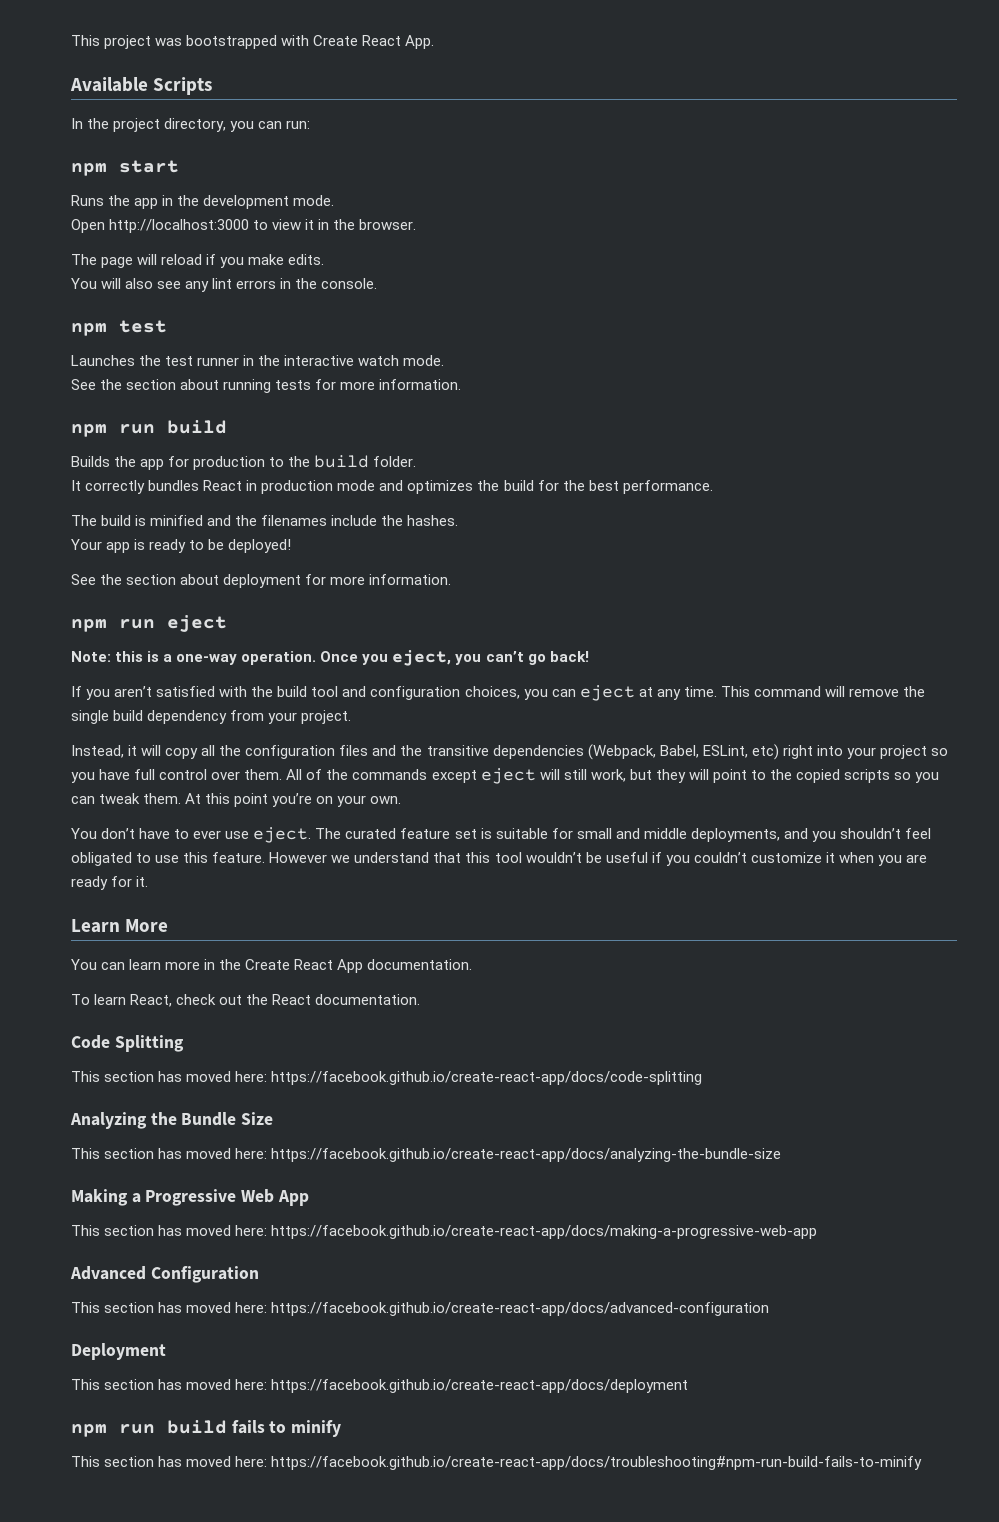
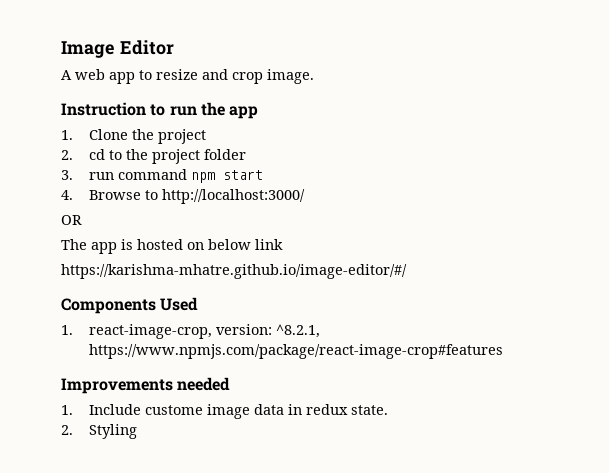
[71,35,435,49] [70,77,213,95] [71,118,311,132] [71,160,179,176] [71,195,335,209] [71,219,417,233] [71,254,325,268] [71,278,378,292] [71,320,167,336] [71,355,445,366] [71,379,462,393] [71,420,227,437] [71,455,417,470] [71,480,713,494] [71,515,459,526] [71,539,292,553] [71,574,452,588] [71,615,227,632] [71,650,589,666] [71,685,926,701] [71,710,352,724] [71,744,948,760] [71,768,940,784] [71,793,402,807] [71,827,932,843] [71,852,928,866] [71,876,149,890] [71,919,169,933] [71,959,473,973] [71,994,421,1007] [71,1035,184,1052] [71,1071,703,1085] [70,1112,274,1129] [71,1148,782,1162] [71,1189,309,1206] [71,1225,818,1239] [70,1266,259,1283] [71,1302,770,1316] [71,1343,166,1360] [71,1379,689,1393] [71,1420,342,1437] [71,1456,923,1470] This project was bootstrapped with Create React App. // Available Scripts // In the project directory, you can run: // npm start // Runs the app in the development mode. // Open http://localhost:3000 to view it in the browser. // The page will reload if you make edits. // You will also see any lint errors in the console. // npm test // Launches the test runner in the interactive watch mode. // See the section about running tests for more information. // npm run build // Builds the app for production to the build folder. // It correctly bundles React in production mode and optimizes the build for the best performance. // The build is minified and the filenames include the hashes. // Your app is ready to be deployed! // See the section about deployment for more information. // npm run eject // Note: this is a one-way operation. Once you eject, you can’t go back! // If you aren’t satisfied with the build tool and configuration choices, you can eject at any time. This command will remove the single build dependency from your project. // Instead, it will copy all the configuration files and the transitive dependencies (Webpack, Babel, ESLint, etc) right into your project so you have full control over them. All of the commands except eject will still work, but they will point to the copied scripts so you can tweak them. At this point you’re on your own. // You don’t have to ever use eject. The curated feature set is suitable for small and middle deployments, and you shouldn’t feel obligated to use this feature. However we understand that this tool wouldn’t be useful if you couldn’t customize it when you are ready for it. // Learn More // You can learn more in the Create React App documentation. // To learn React, check out the React documentation. // Code Splitting // This section has moved here: https://facebook.github.io/create-react-app/docs/code-splitting // Analyzing the Bundle Size // This section has moved here: https://facebook.github.io/create-react-app/docs/analyzing-the-bundle-size // Making a Progressive Web App // This section has moved here: https://facebook.github.io/create-react-app/docs/making-a-progressive-web-app // Advanced Configuration // This section has moved here: https://facebook.github.io/create-react-app/docs/advanced-configuration // Deployment // This section has moved here: https://facebook.github.io/create-react-app/docs/deployment // npm run build fails to minify // This section has moved here: https://facebook.github.io/create-react-app/docs/troubleshooting#npm-run-build-fails-to-minify -> [61,40,174,58] [61,69,314,84] [61,102,259,119] [61,129,206,144] [61,149,246,164] [61,169,263,183] [61,189,305,204] [61,215,82,225] [61,239,283,254] [61,264,407,279] [61,297,199,314] [61,324,320,339] [88,344,503,359] [61,377,231,394] [61,404,388,419] [61,424,137,439] Image Editor // A web app to resize and crop image. // Instruction to run the app // 1. Clone the project // 2. cd to the project folder // 3. run command npm start // 4. Browse to http://localhost:3000/ // OR // The app is hosted on below link // https://karishma-mhatre.github.io/image-editor/#/ // Components Used // 1. react-image-crop, version: ^8.2.1, https://www.npmjs.com/package/react-image-crop#features // Improvements needed // 1. Include custome image data in redux state. // 2. Styling

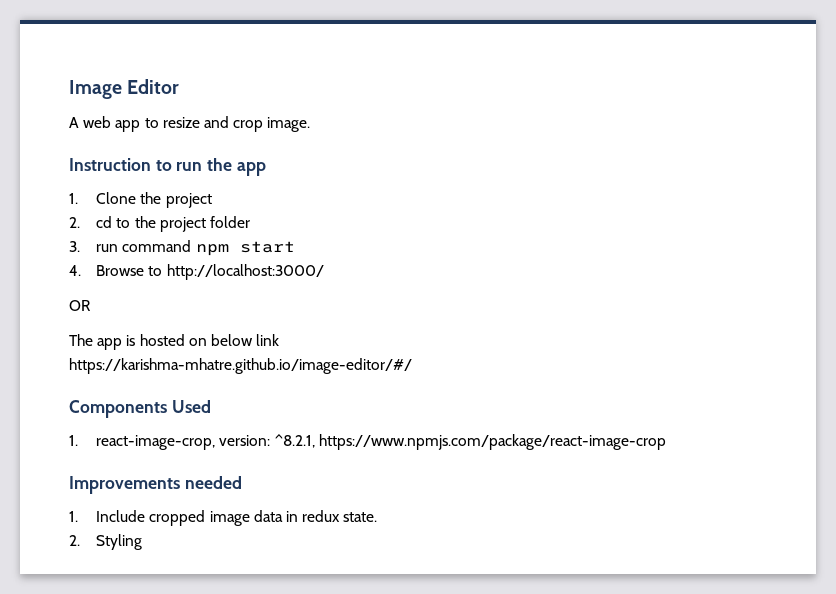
[88,344,503,359] https://www.npmjs.com/package/react-image-crop#features -> [318,434,666,450] https://www.npmjs.com/package/react-image-crop
[144,405,203,415] custome -> [149,510,206,526] cropped

